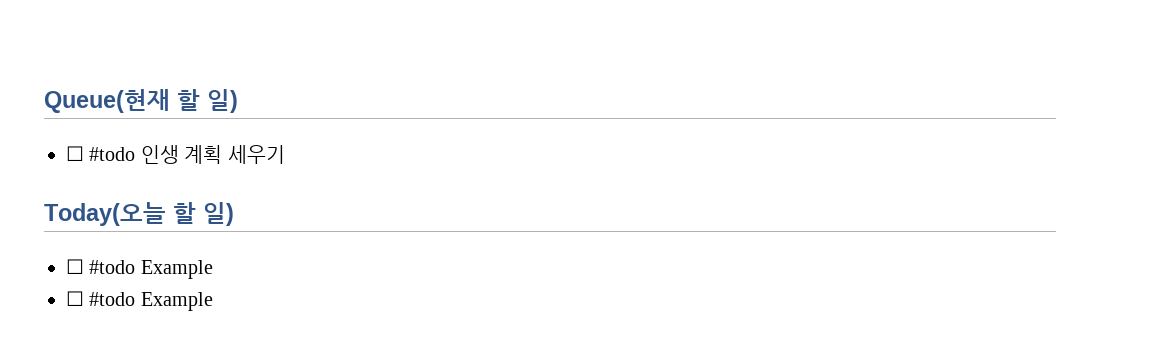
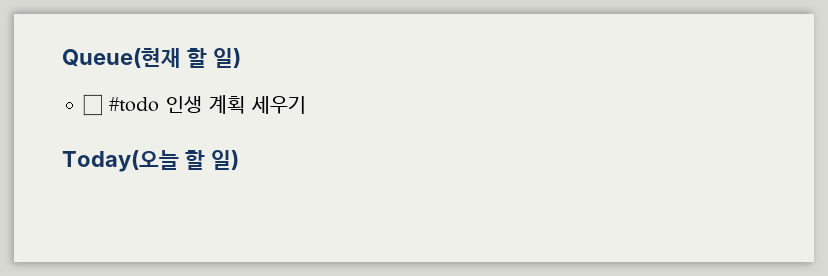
[66,259,213,279] [66,291,213,311] // ☐ #todo Example // ☐ #todo Example -> (239, 160) none

